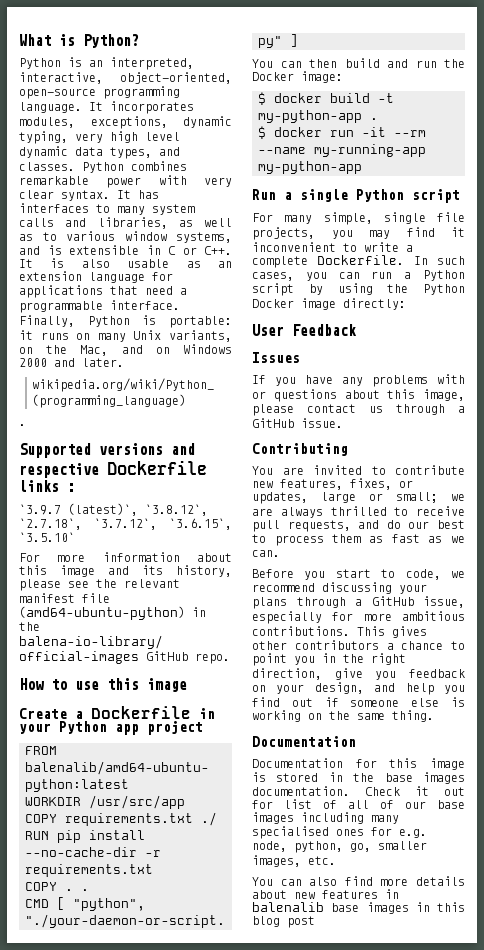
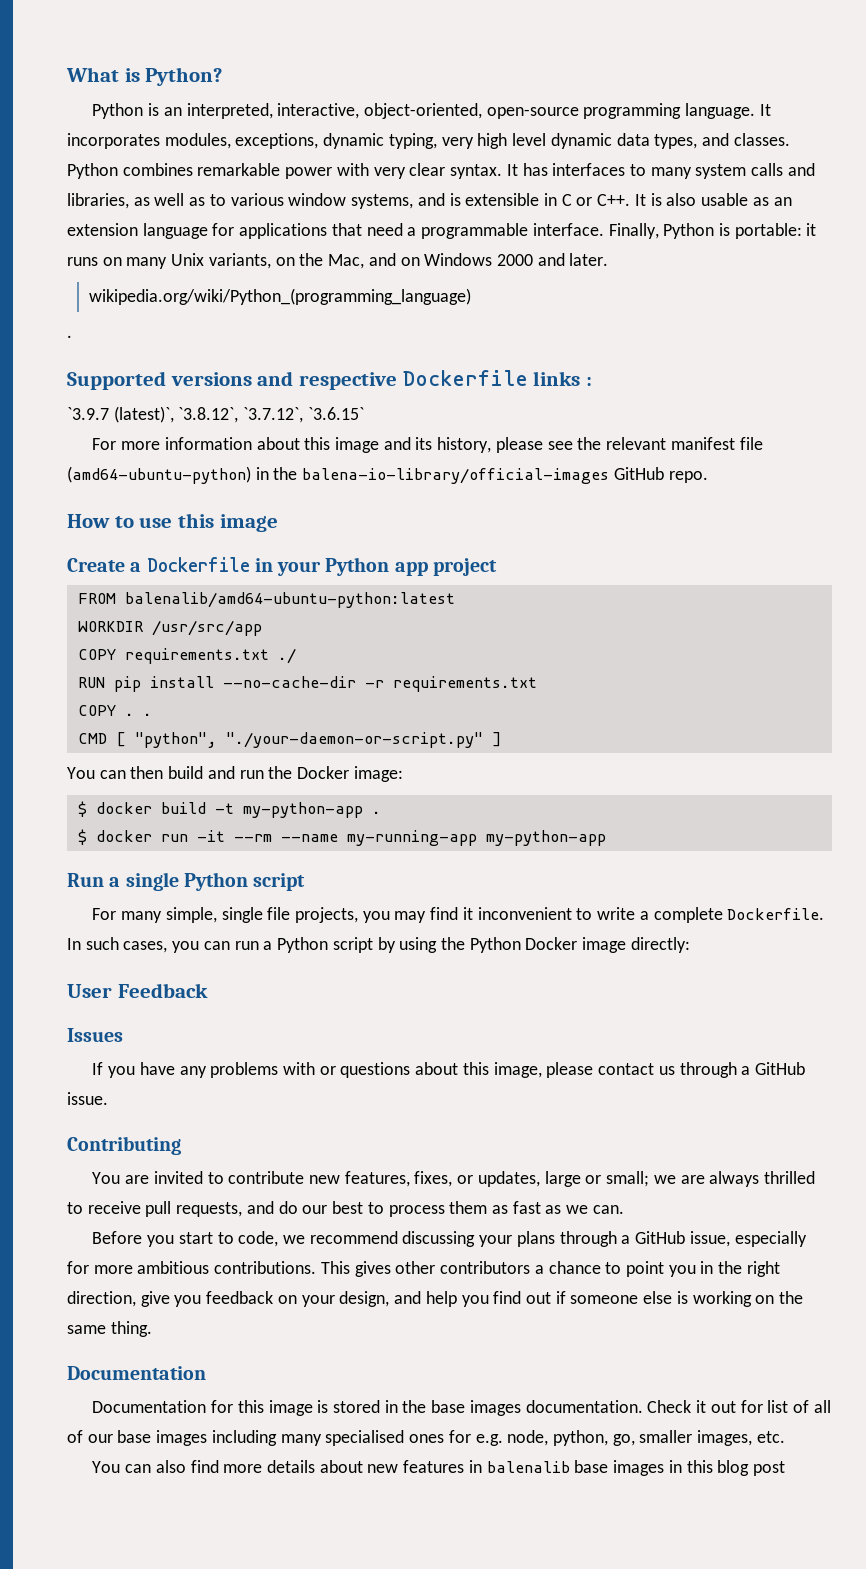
[19,518,232,530] [19,532,75,542] `2.7.18`, `3.7.12`, `3.6.15`, `3.5.10` -> [243,407,364,423] `3.7.12`, `3.6.15`

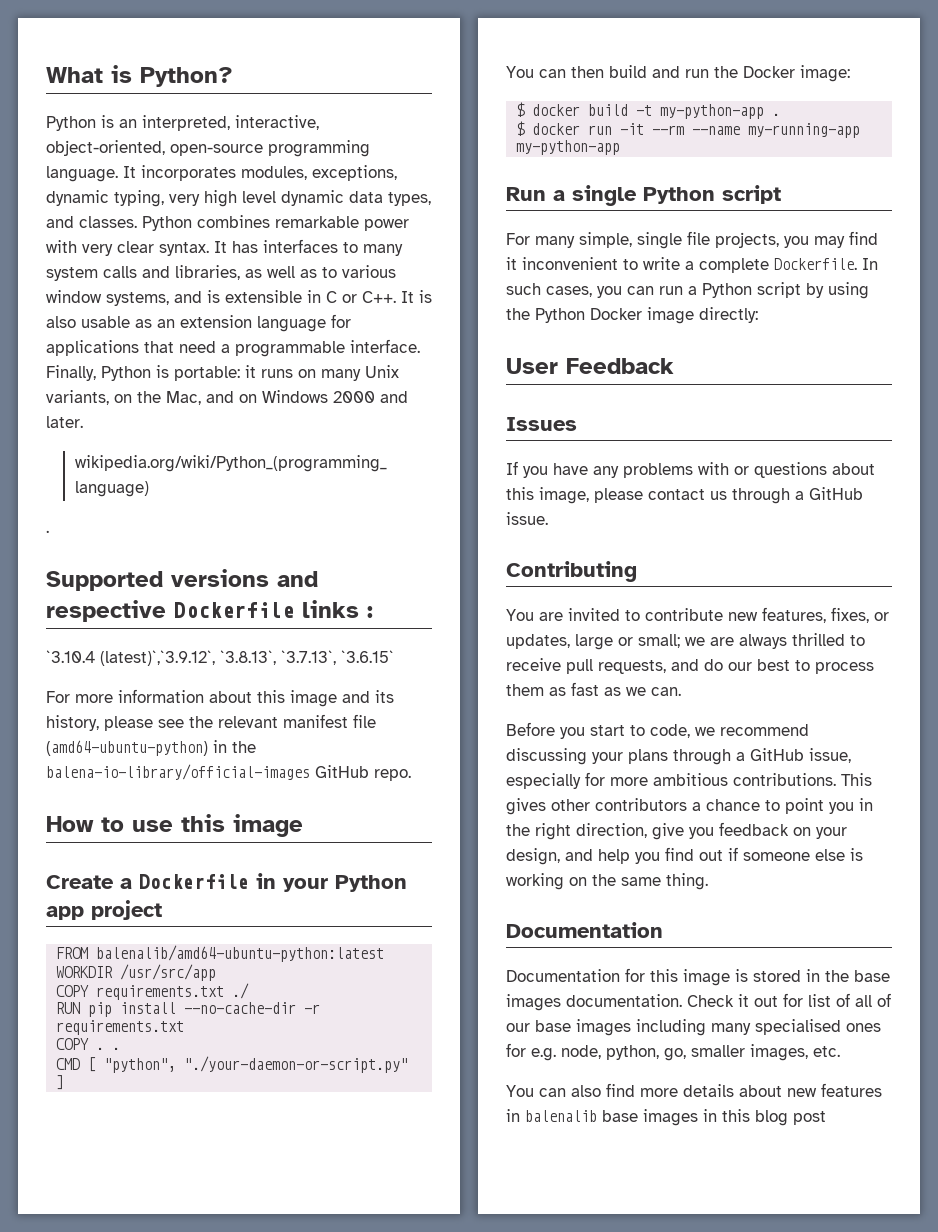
[67,406,304,423] `3.9.7 (latest)`, `3.8.12`, `3.7.12`, -> [46,650,336,666] `3.10.4 (latest)`,`3.9.12`, `3.8.13`, `3.7.13`,

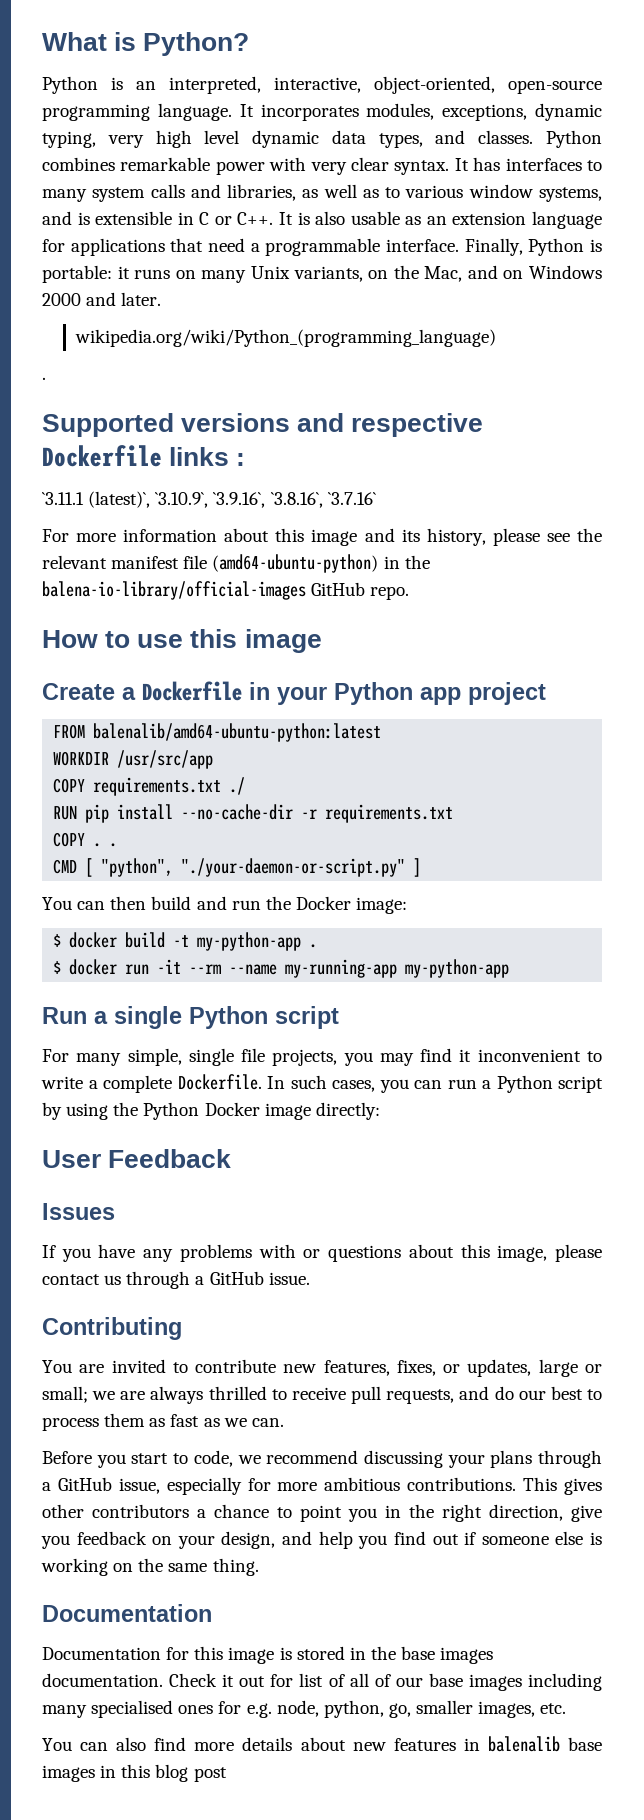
[46,650,394,666] `3.10.4 (latest)`,`3.9.12`, `3.8.13`, `3.7.13`, `3.6.15` -> [42,491,376,508] `3.11.1 (latest)`, `3.10.9`, `3.9.16`, `3.8.16`, `3.7.16`

